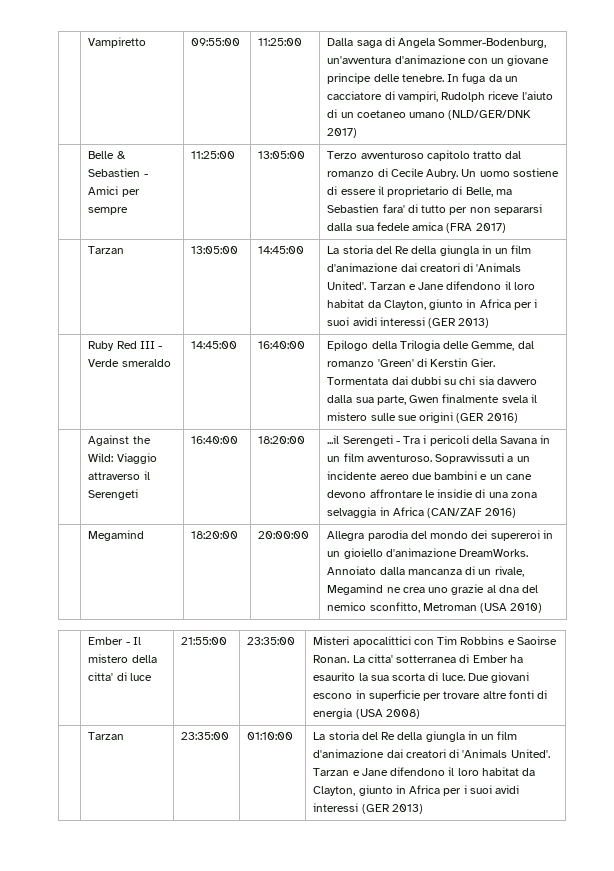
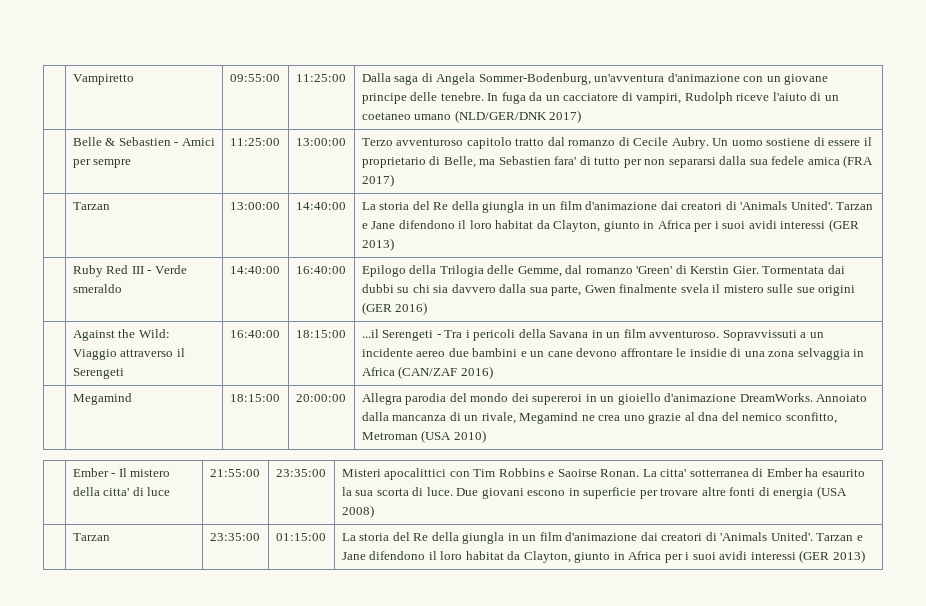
[258,151,306,159] 13:05:00 -> [295,138,346,146] 13:00:00
[191,246,239,254] [258,246,305,254] 13:05:00 | 14:45:00 -> [229,202,280,210] [295,202,346,210] 13:00:00 | 14:40:00
[191,341,238,349] 14:45:00 -> [229,266,280,274] 14:40:00
[258,436,306,444] 18:20:00 -> [295,330,346,338] 18:15:00
[191,531,239,539] 18:20:00 -> [229,394,280,402] 18:15:00
[247,732,294,740] 01:10:00 -> [275,533,326,541] 01:15:00

